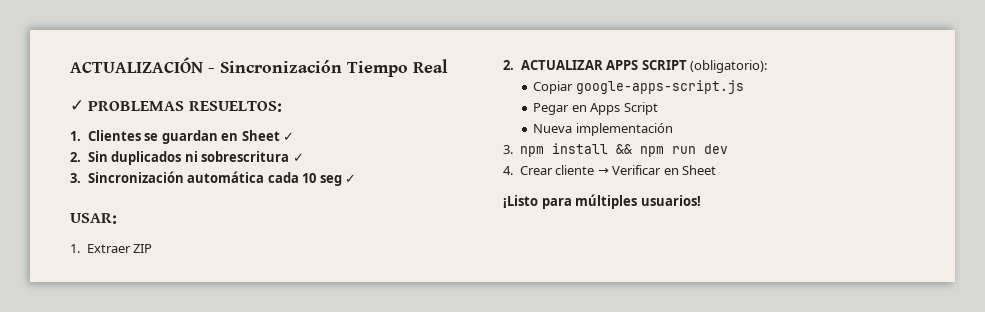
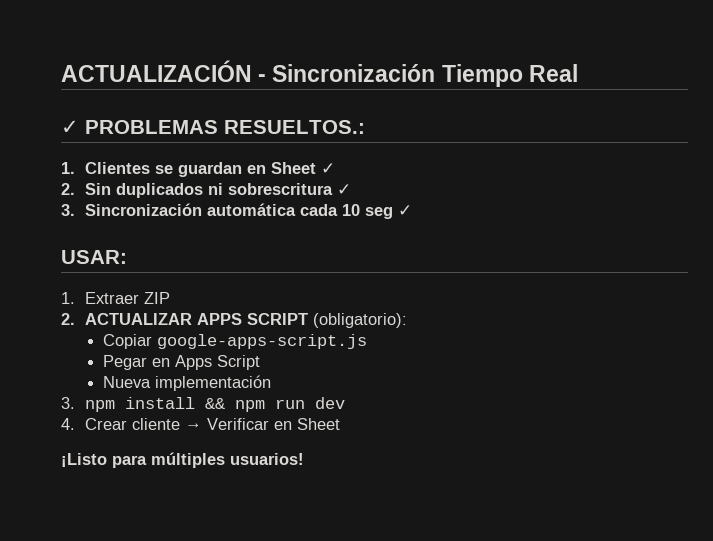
[188,101,282,112] RESUELTOS: -> [224,120,365,134] RESUELTOS.:

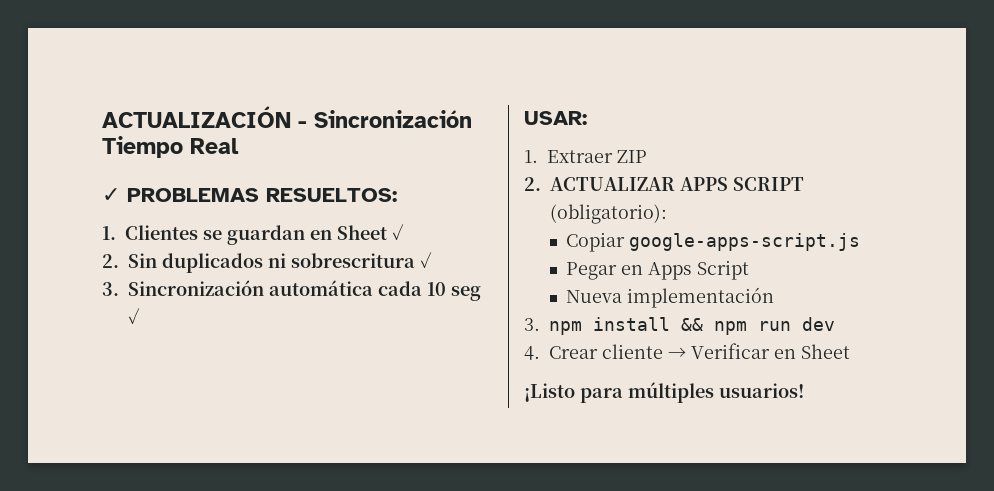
[224,120,365,134] RESUELTOS.: -> [266,188,397,202] RESUELTOS:

